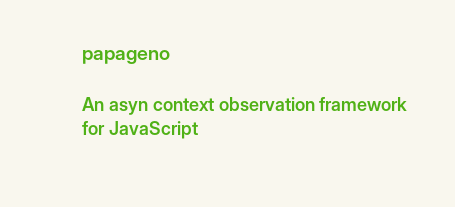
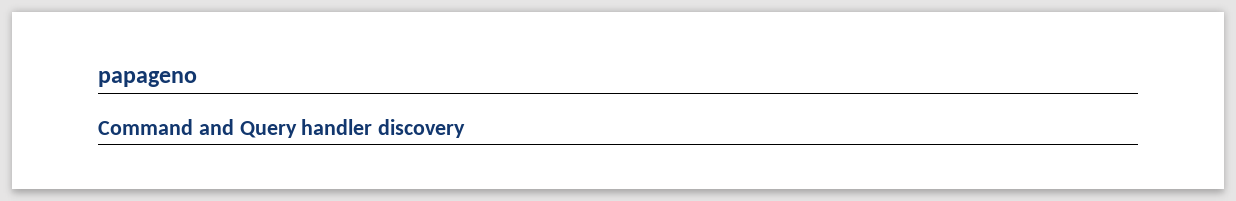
[82,97,408,115] [82,121,198,139] An asyn context observation framework for JavaScript -> [98,119,466,138] Command and Query handler discovery

